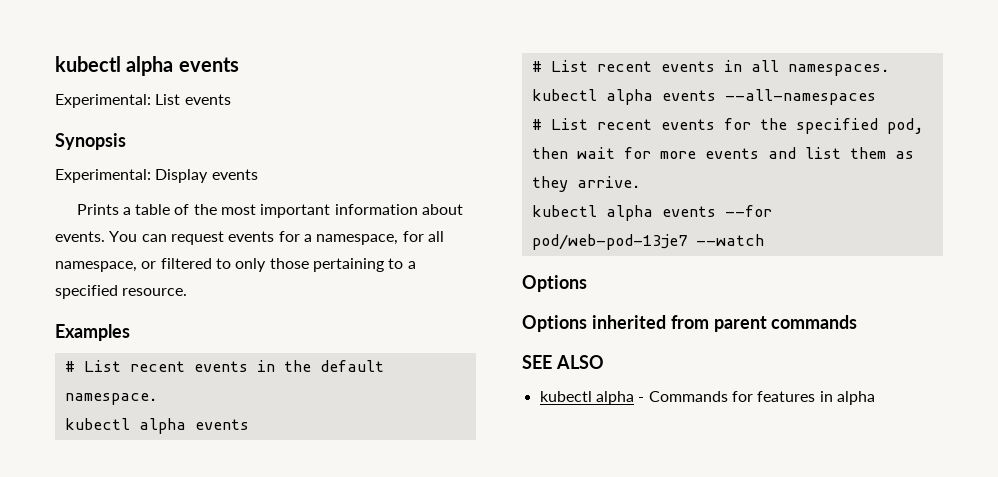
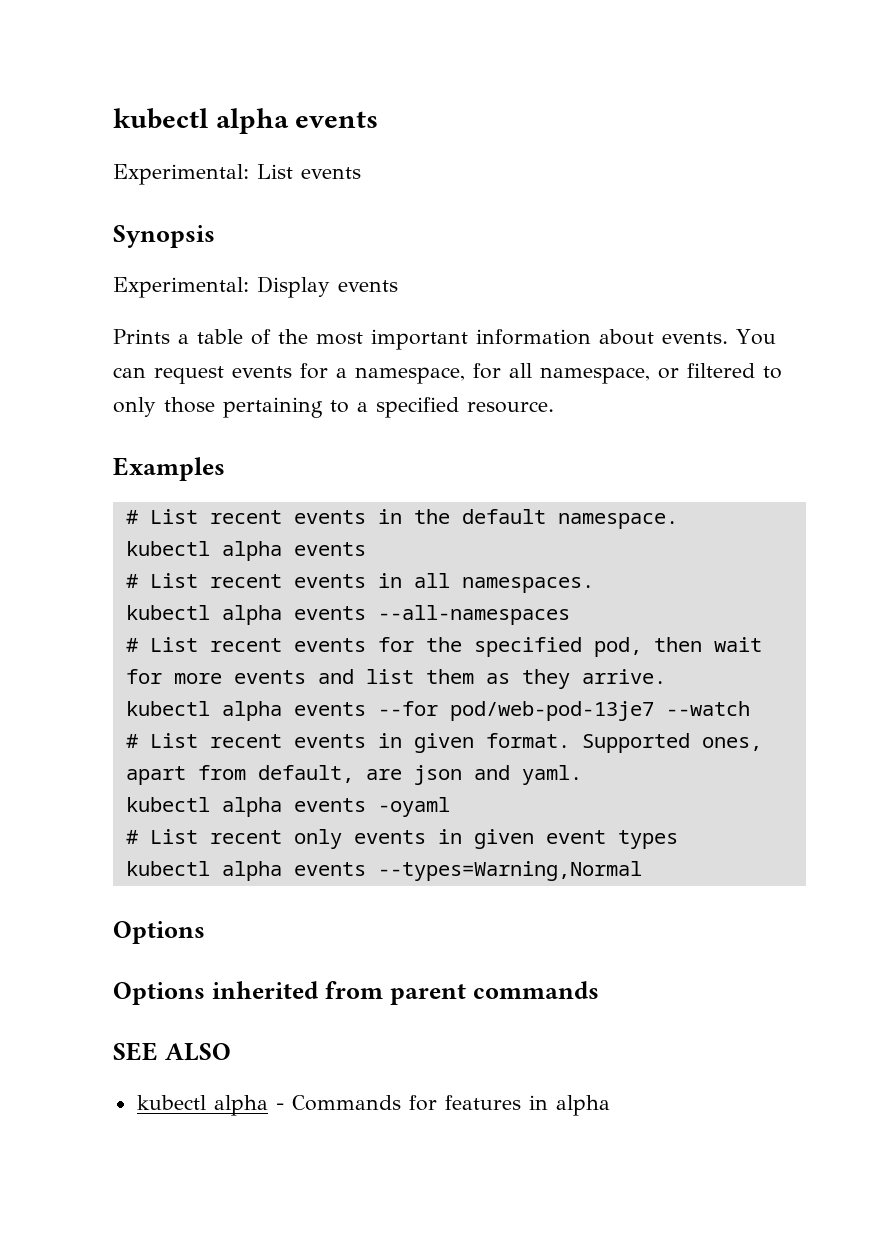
(764, 240) none -> [125,733,762,753] [125,765,582,785] [125,797,450,817] [125,829,678,849] [125,861,642,881] // # List recent events in given format. Supported ones, apart from default, are json and yaml. // kubectl alpha events -oyaml // # List recent only events in given event types // kubectl alpha events --types=Warning,Normal

